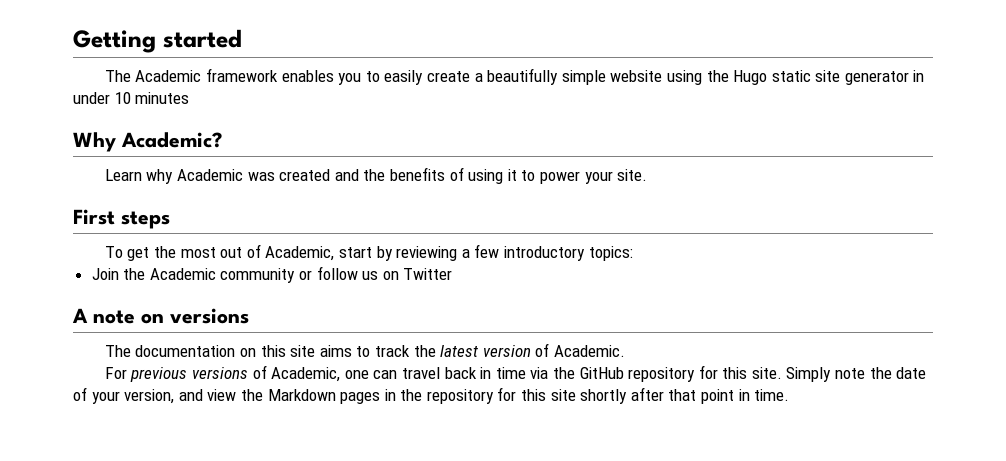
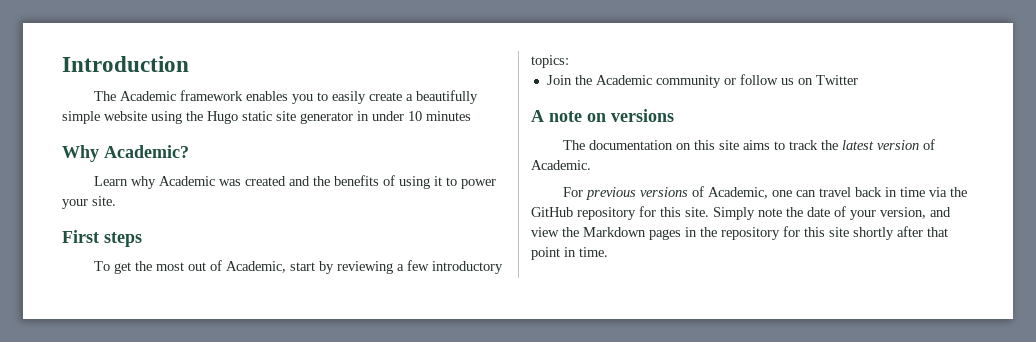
[73,29,242,53] Getting started -> [62,56,189,72] Introduction

